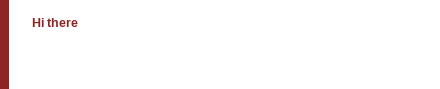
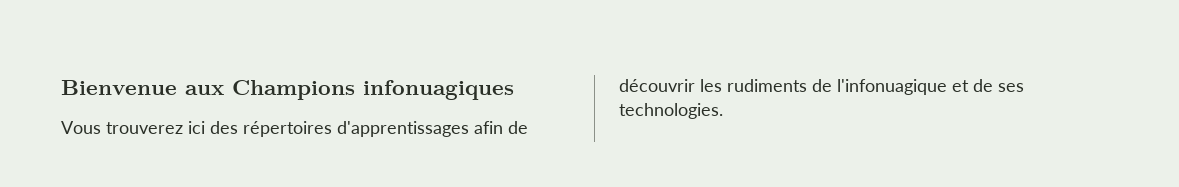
[32,18,79,27] Hi there -> [61,80,514,100] [61,121,528,137] [619,79,1024,95] [619,103,723,119] Bienvenue aux Champions infonuagiques // Vous trouverez ici des répertoires d'apprentissages afin de découvrir les rudiments de l'infonuagique et de ses technologies.

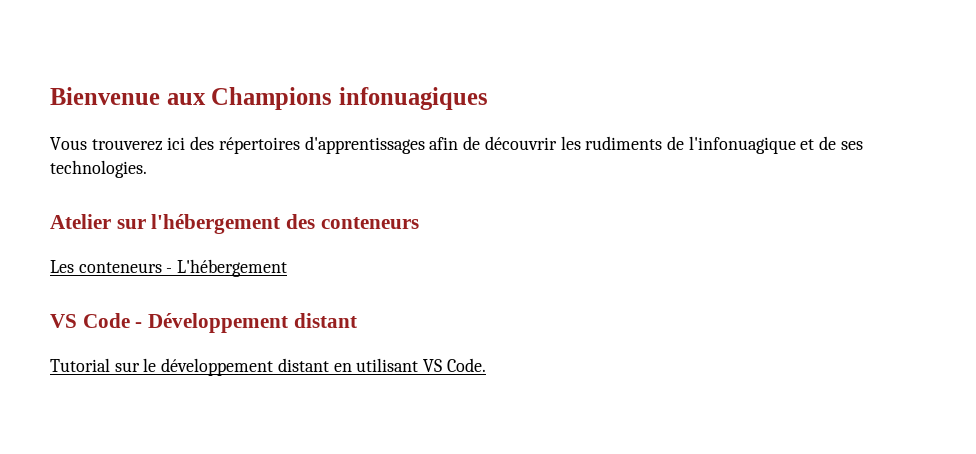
(723, 111) none -> [50,214,419,234] [50,259,288,277] [50,313,357,333] [50,358,486,376] // Atelier sur l'hébergement des conteneurs // Les conteneurs - L'hébergement // VS Code - Développement distant // Tutorial sur le développement distant en utilisant VS Code.

